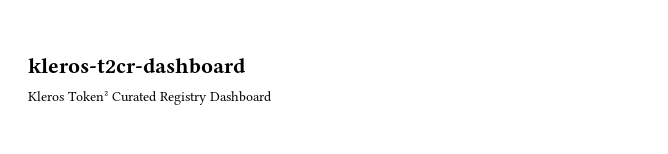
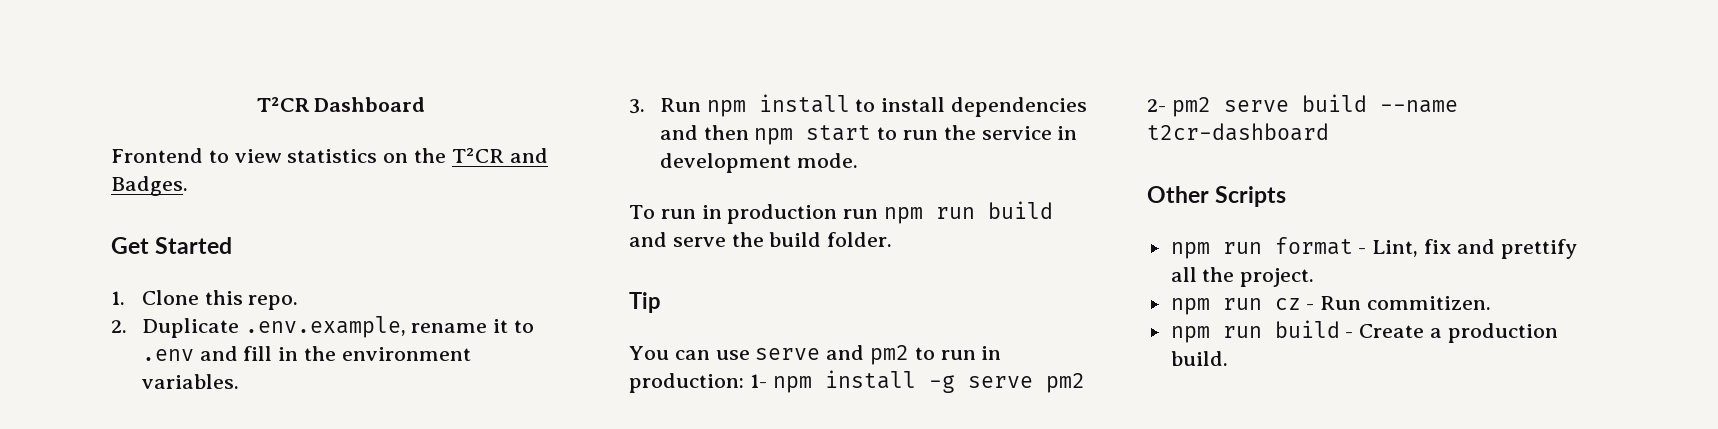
[28,58,246,74] [28,91,272,105] kleros-t2cr-dashboard // Kleros Token² Curated Registry Dashboard -> [256,97,426,112] [111,148,548,163] [111,176,188,196] [111,237,233,254] [111,290,299,310] [111,316,534,338] [141,346,471,361] [141,374,239,389] [629,94,1087,117] [659,125,1078,145] [659,153,858,173] [629,201,1054,224] [629,232,893,247] [629,292,661,313] [629,345,1002,365] [629,370,1085,393] [1147,94,1458,117] [1147,123,1329,141] [1147,186,1287,207] [1170,237,1577,259] [1170,267,1315,287] [1170,296,1492,315] [1170,320,1558,343] [1170,351,1228,366] T²CR Dashboard // Frontend to view statistics on the T²CR and Badges. // Get Started // 1. Clone this repo. // 2. Duplicate .env.example, rename it to .env and fill in the environment variables. // 3. Run npm install to install dependencies and then npm start to run the service in development mode. // To run in production run npm run build and serve the build folder. // Tip // You can use serve and pm2 to run in production: 1- npm install -g serve pm2 2- pm2 serve build --name t2cr-dashboard // Other Scripts // npm run format - Lint, fix and prettify all the project. // npm run cz - Run commitizen. // npm run build - Create a production build.

